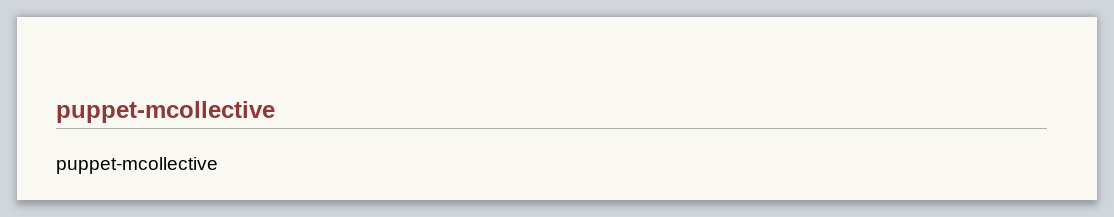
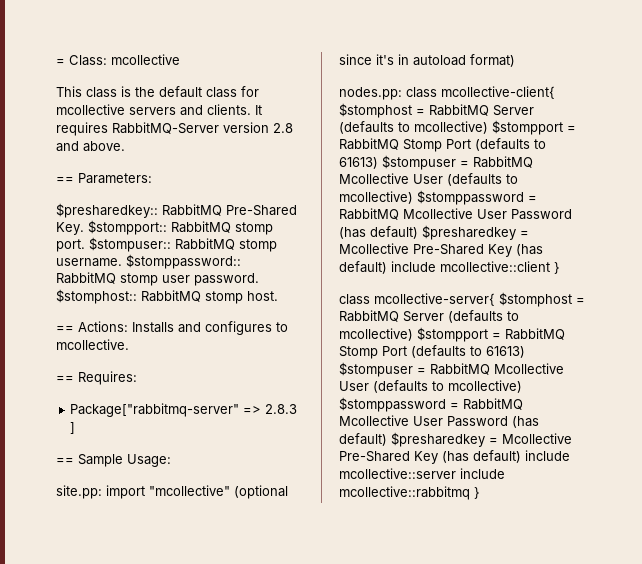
[56,101,275,123] [56,157,218,174] puppet-mcollective // puppet-mcollective -> [56,54,180,66] [56,86,259,98] [56,104,262,116] [56,122,293,136] [56,141,125,152] [56,173,152,184] [56,203,297,218] [56,220,273,235] [56,237,277,252] [56,254,241,269] [56,272,259,286] [56,289,278,304] [56,321,288,335] [56,339,129,350] [56,371,137,385] [70,403,298,417] [70,422,76,434] [56,454,171,467] [56,485,288,499] [339,54,515,67] [339,86,555,100] [339,103,534,118] [339,120,576,135] [339,138,546,152] [339,155,533,170] [339,173,518,186] [339,190,537,205] [339,208,572,220] [339,225,529,240] [339,243,543,257] [339,261,560,274] [339,292,585,307] [339,310,519,323] [339,327,565,342] [339,345,525,359] [339,362,564,377] [339,380,522,393] [339,397,523,412] [339,415,539,428] [339,432,572,447] [339,450,570,464] [339,468,505,479] [339,486,480,500] = Class: mcollective // This class is the default class for mcollective servers and clients. It requires RabbitMQ-Server version 2.8 and above. // == Parameters: // $presharedkey:: RabbitMQ Pre-Shared Key. $stompport:: RabbitMQ stomp port. $stompuser:: RabbitMQ stomp username. $stomppassword:: RabbitMQ stomp user password. $stomphost:: RabbitMQ stomp host. // == Actions: Installs and configures to mcollective. // == Requires: // Package["rabbitmq-server" => 2.8.3 ] // == Sample Usage: // site.pp: import "mcollective" (optional since it's in autoload format) // nodes.pp: class mcollective-client{ $stomphost = RabbitMQ Server (defaults to mcollective) $stompport = RabbitMQ Stomp Port (defaults to 61613) $stompuser = RabbitMQ Mcollective User (defaults to mcollective) $stomppassword = RabbitMQ Mcollective User Password (has default) $presharedkey = Mcollective Pre-Shared Key (has default) include mcollective::client } // class mcollective-server{ $stomphost = RabbitMQ Server (defaults to mcollective) $stompport = RabbitMQ Stomp Port (defaults to 61613) $stompuser = RabbitMQ Mcollective User (defaults to mcollective) $stomppassword = RabbitMQ Mcollective User Password (has default) $presharedkey = Mcollective Pre-Shared Key (has default) include mcollective::server include mcollective::rabbitmq }

